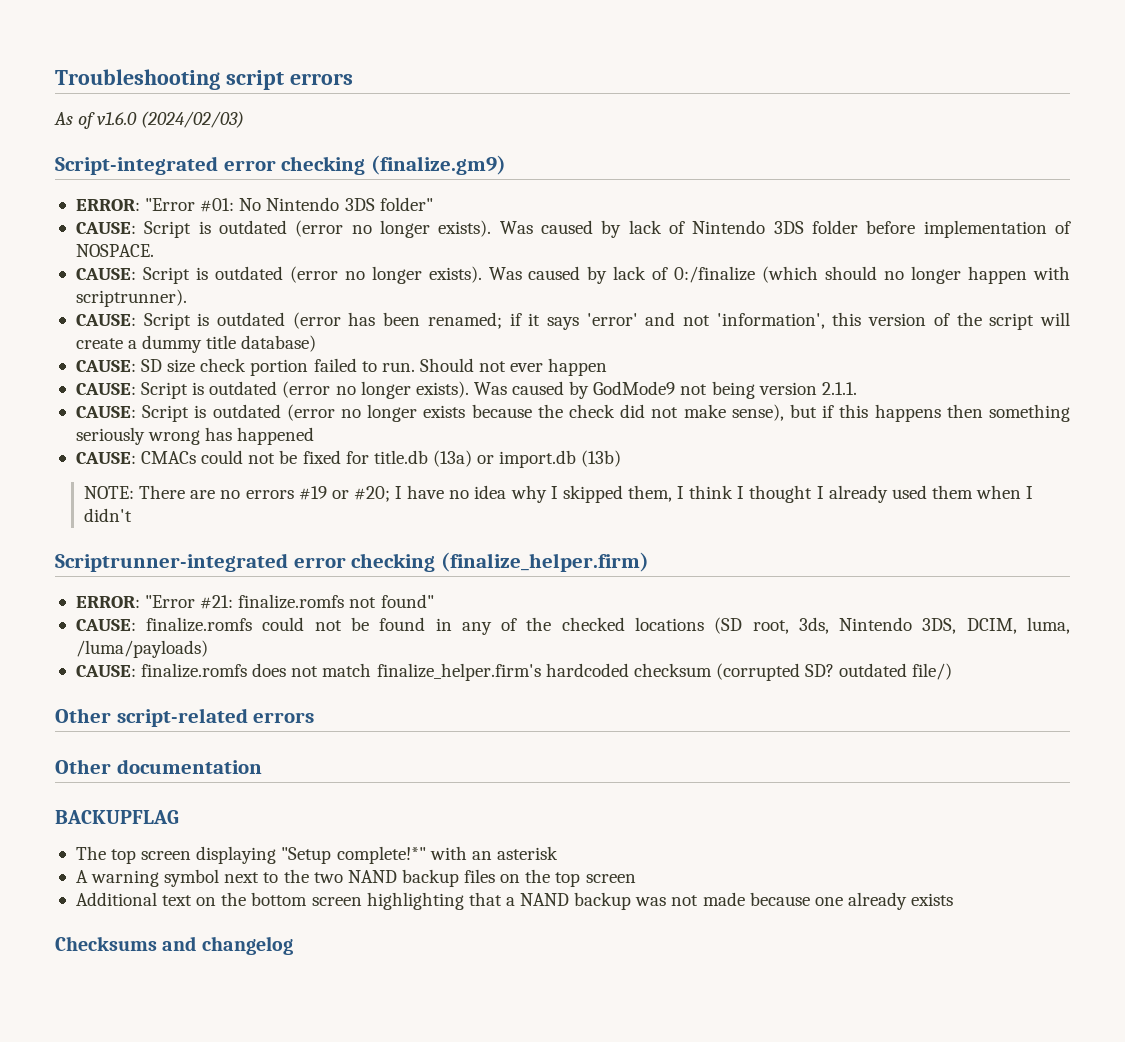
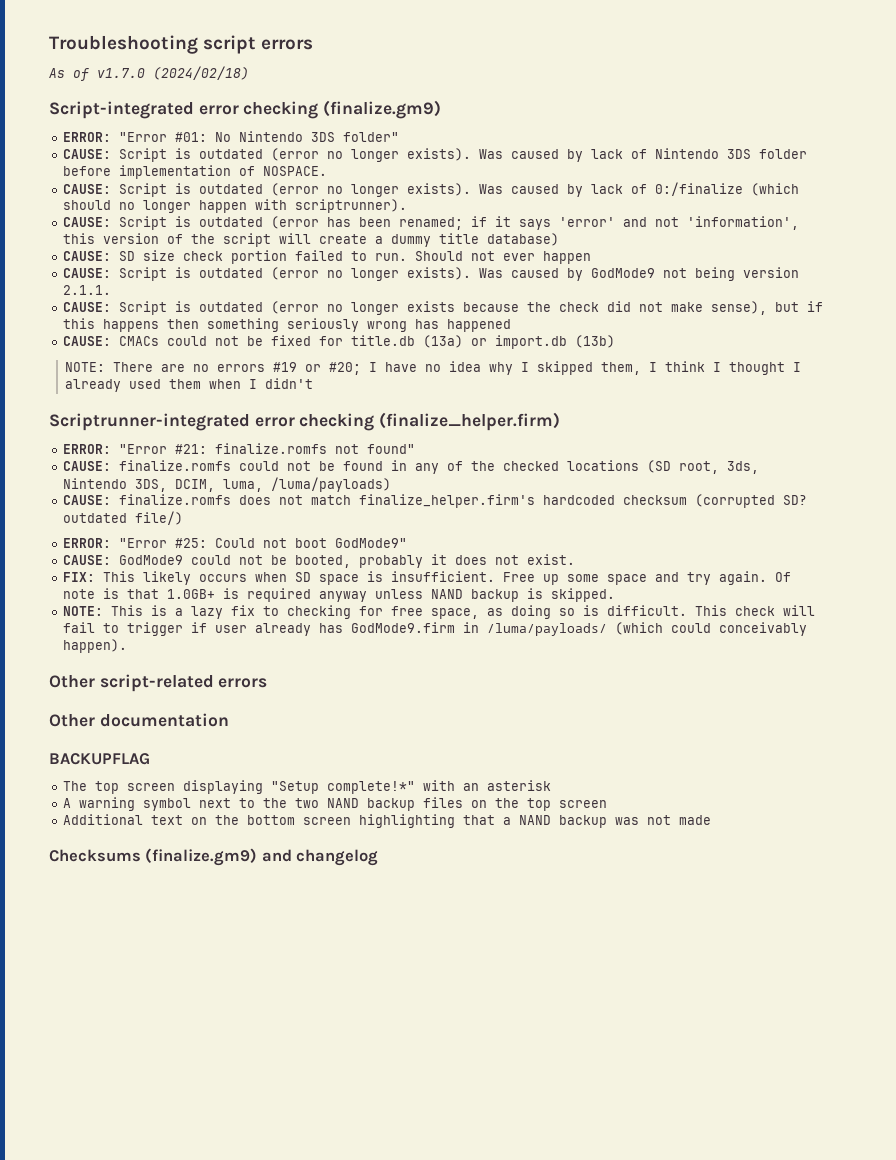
[97,111,245,128] v1.6.0 (2024/02/03) -> [97,66,249,80] v1.7.0 (2024/02/18)
(953, 671) none -> [63,538,408,548] [63,554,576,568] [63,571,792,585] [63,588,616,602] [63,605,816,619] [63,622,808,636] [63,639,128,653] // ERROR: "Error #25: Could not boot GodMode9" // CAUSE: GodMode9 could not be booted, probably it does not exist. // FIX: This likely occurs when SD space is insufficient. Free up some space and try again. Of note is that 1.0GB+ is required anyway unless NAND backup is skipped. // NOTE: This is a lazy fix to checking for free space, as doing so is difficult. This check will fail to trigger if user already has GodMode9.firm in /luma/payloads/ (which could conceivably happen).
[749,892,954,910] because one already exists -> (712, 820) none
(157, 943) none -> [145,848,258,866] (finalize.gm9)

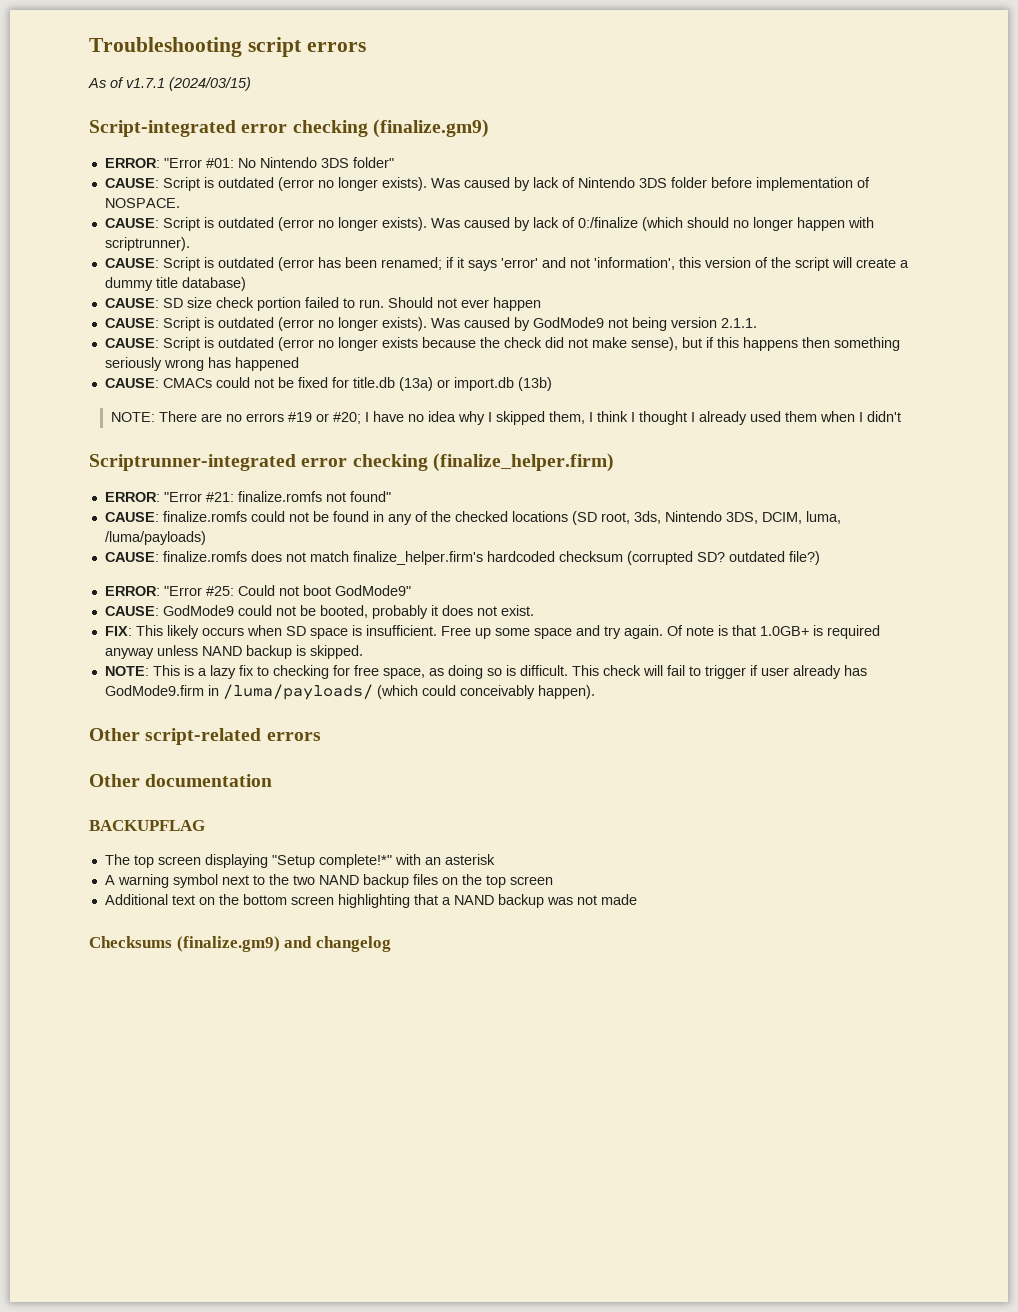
[97,66,249,80] v1.7.0 (2024/02/18) -> [126,77,251,91] v1.7.1 (2024/03/15)
[135,511,184,525] file/) -> [788,551,820,565] file?)

